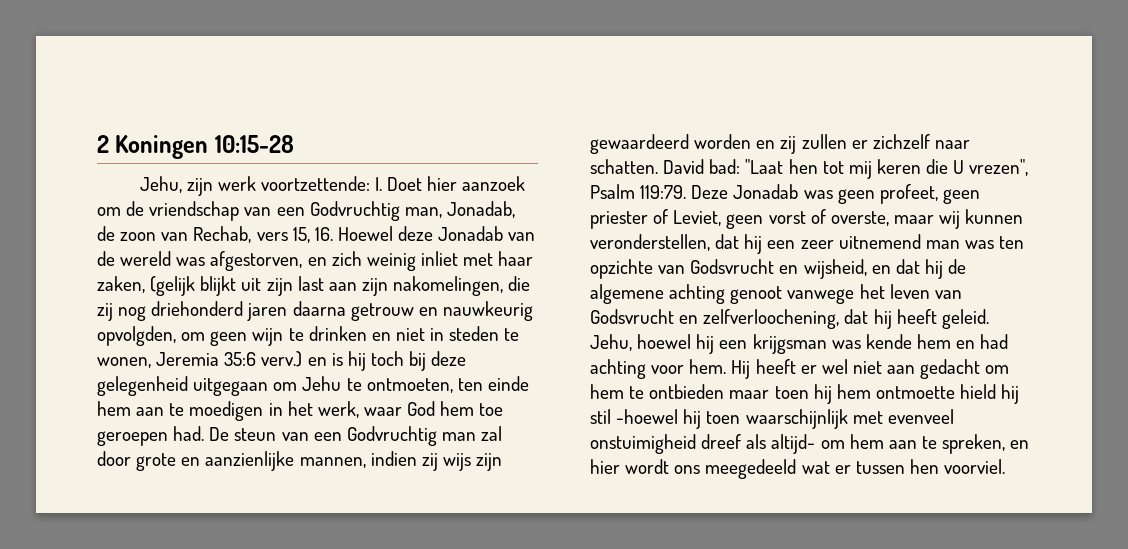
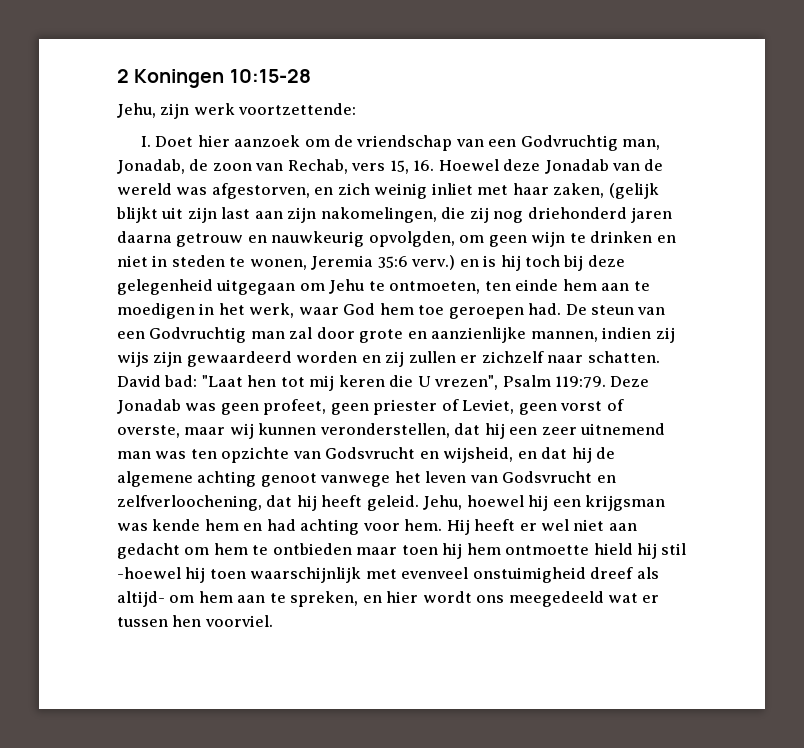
(370, 183) none -> (357, 109) //

